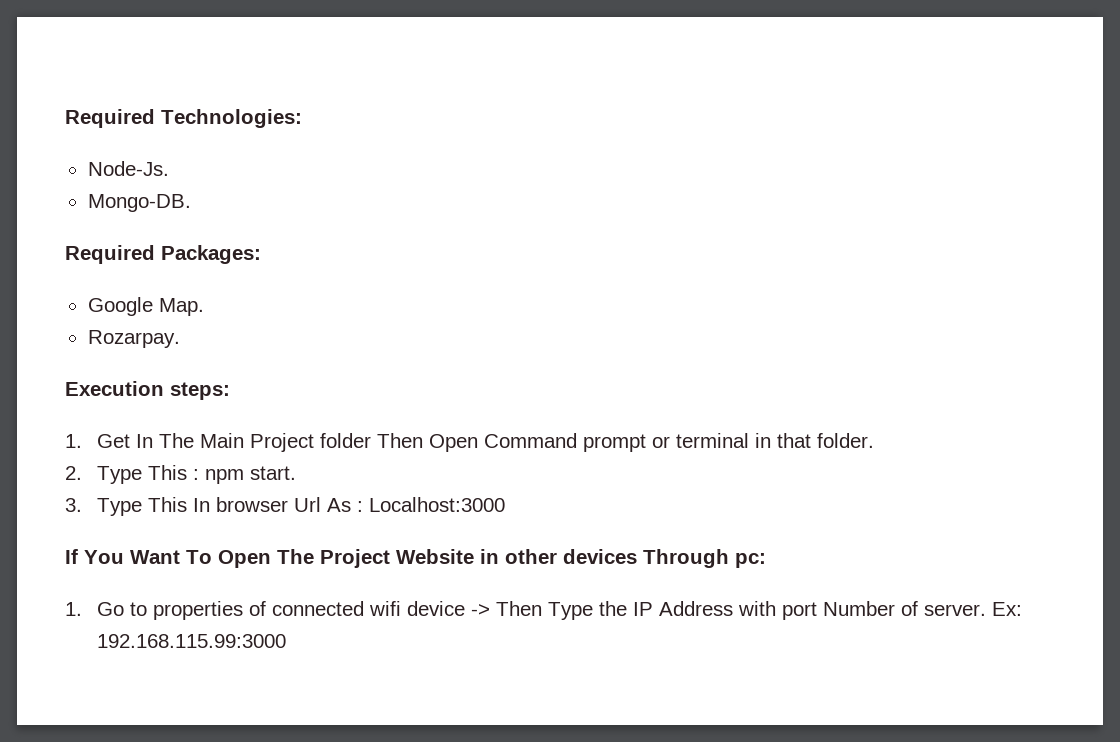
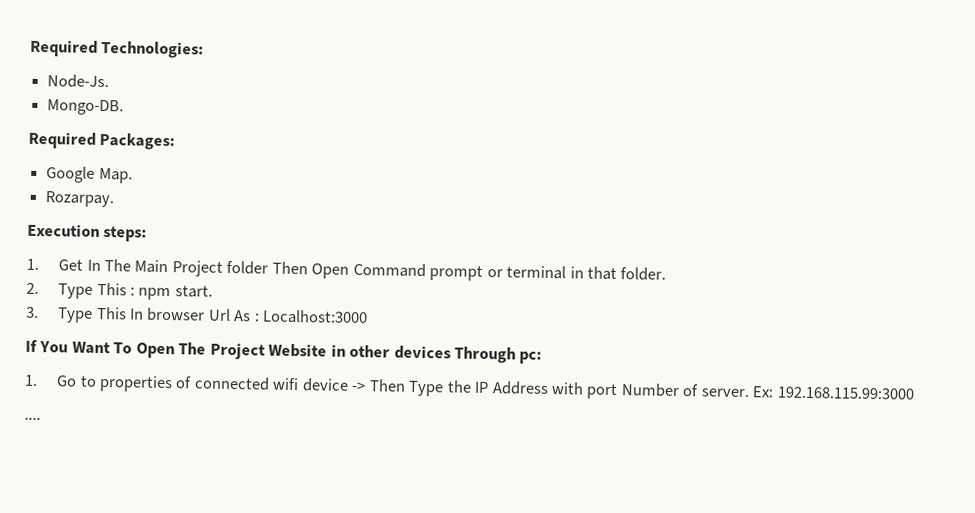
(287, 641) none -> [24,416,41,421] // ....

